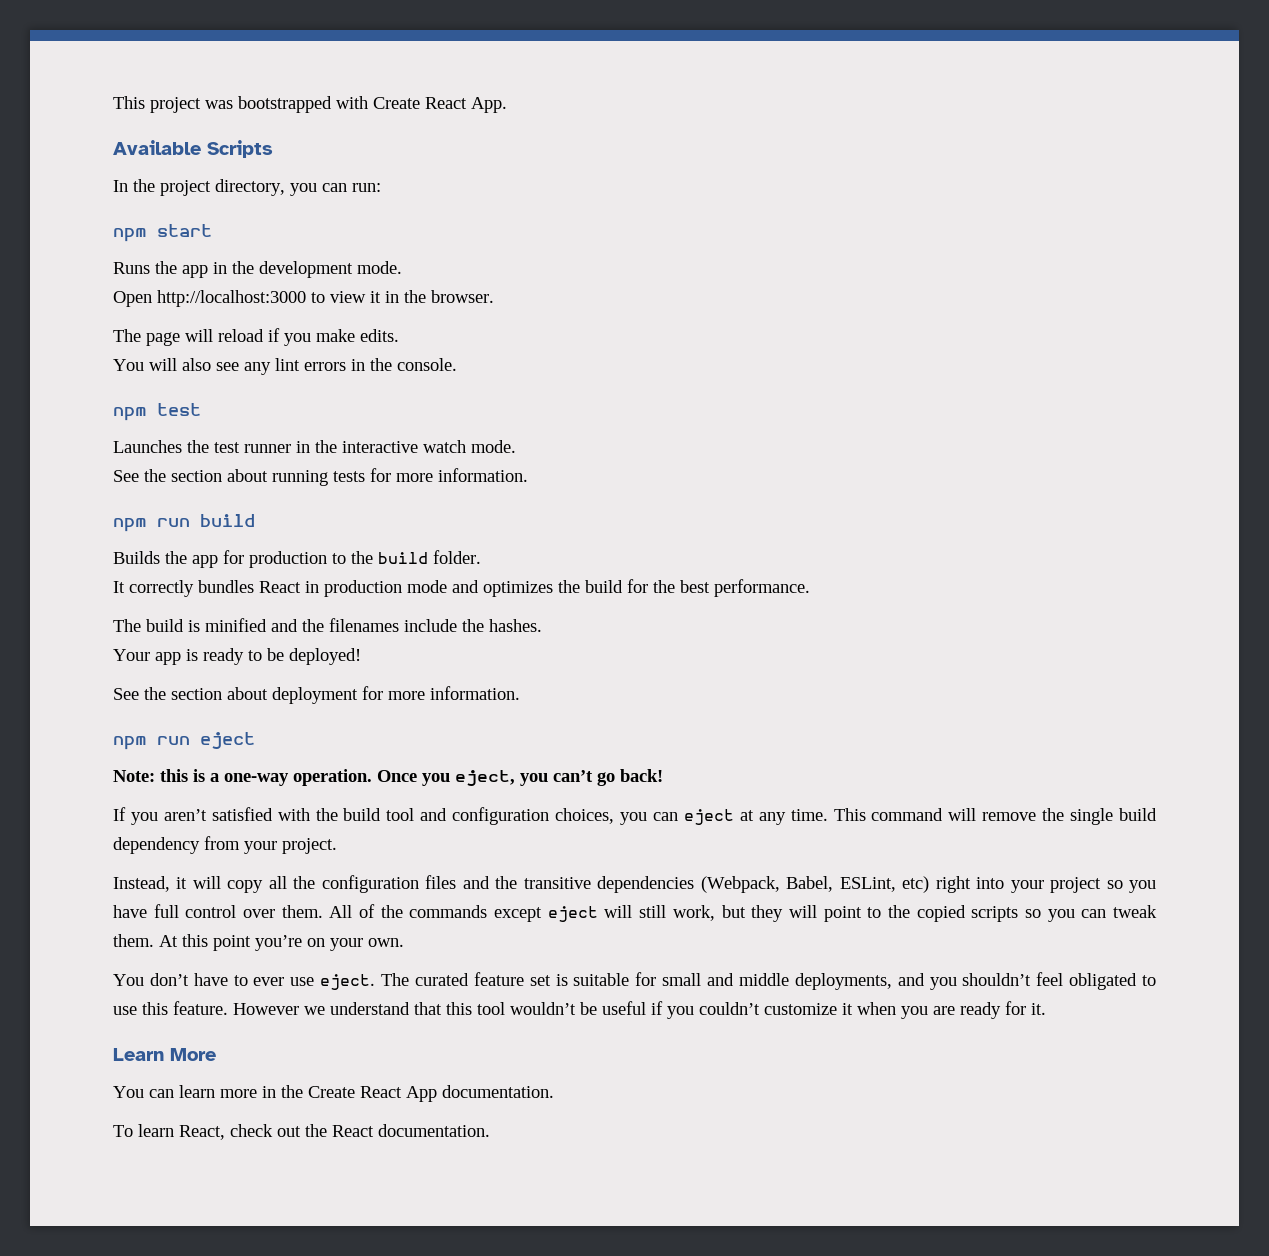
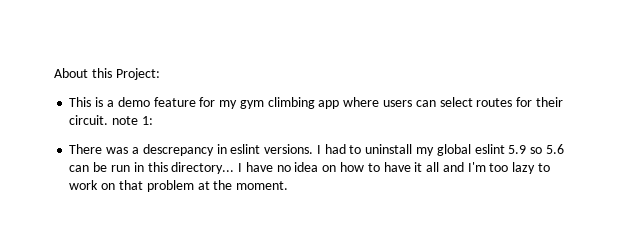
[113,96,507,113] [113,140,273,158] [113,179,381,196] [113,224,212,242] [113,261,402,278] [113,290,494,307] [113,328,399,346] [113,358,457,375] [113,403,201,421] [113,440,516,453] [113,468,528,486] [113,514,255,532] [113,550,481,568] [113,579,810,597] [113,618,542,632] [113,648,361,665] [113,686,520,704] [113,732,255,750] [113,769,663,786] [113,807,1157,825] [113,836,337,854] [113,875,1156,893] [113,904,1157,922] [113,934,404,951] [113,972,1156,990] [113,1001,1046,1019] [113,1048,216,1061] [113,1085,554,1102] [113,1124,490,1140] This project was bootstrapped with Create React App. // Available Scripts // In the project directory, you can run: // npm start // Runs the app in the development mode. // Open http://localhost:3000 to view it in the browser. // The page will reload if you make edits. // You will also see any lint errors in the console. // npm test // Launches the test runner in the interactive watch mode. // See the section about running tests for more information. // npm run build // Builds the app for production to the build folder. // It correctly bundles React in production mode and optimizes the build for the best performance. // The build is minified and the filenames include the hashes. // Your app is ready to be deployed! // See the section about deployment for more information. // npm run eject // Note: this is a one-way operation. Once you eject, you can’t go back! // If you aren’t satisfied with the build tool and configuration choices, you can eject at any time. This command will remove the single build dependency from your project. // Instead, it will copy all the configuration files and the transitive dependencies (Webpack, Babel, ESLint, etc) right into your project so you have full control over them. All of the commands except eject will still work, but they will point to the copied scripts so you can tweak them. At this point you’re on your own. // You don’t have to ever use eject. The curated feature set is suitable for small and middle deployments, and you shouldn’t feel obligated to use this feature. However we understand that this tool wouldn’t be useful if you couldn’t customize it when you are ready for it. // Learn More // You can learn more in the Create React App documentation. // To learn React, check out the React documentation. -> [54,68,160,80] [69,97,563,109] [69,115,153,125] [69,144,564,156] [69,162,550,174] [69,180,289,192] About this Project: // This is a demo feature for my gym climbing app where users can select routes for their circuit. note 1: // There was a descrepancy in eslint versions. I had to uninstall my global eslint 5.9 so 5.6 can be run in this directory... I have no idea on how to have it all and I'm too lazy to work on that problem at the moment.

